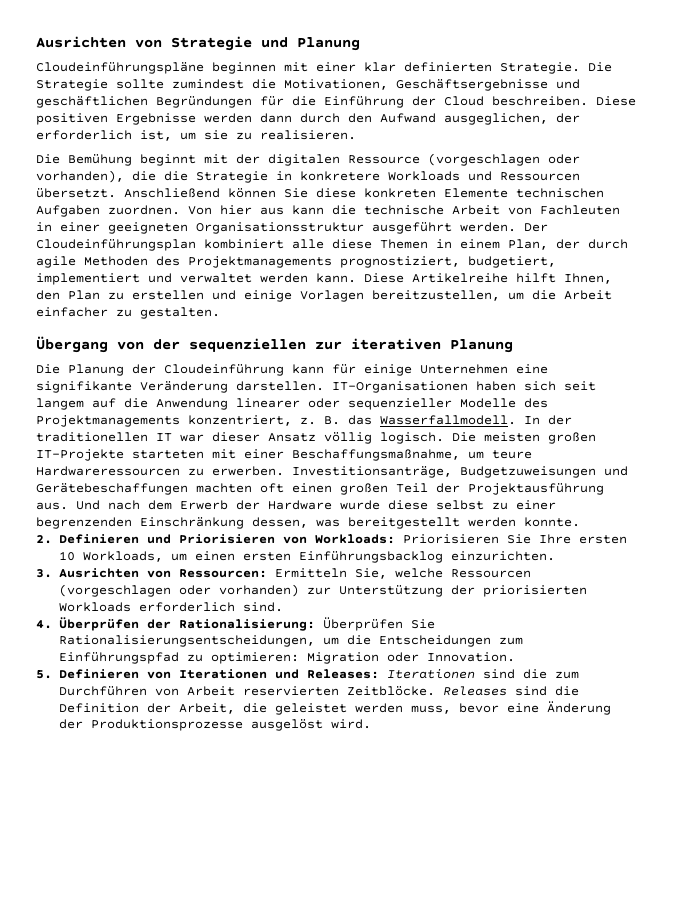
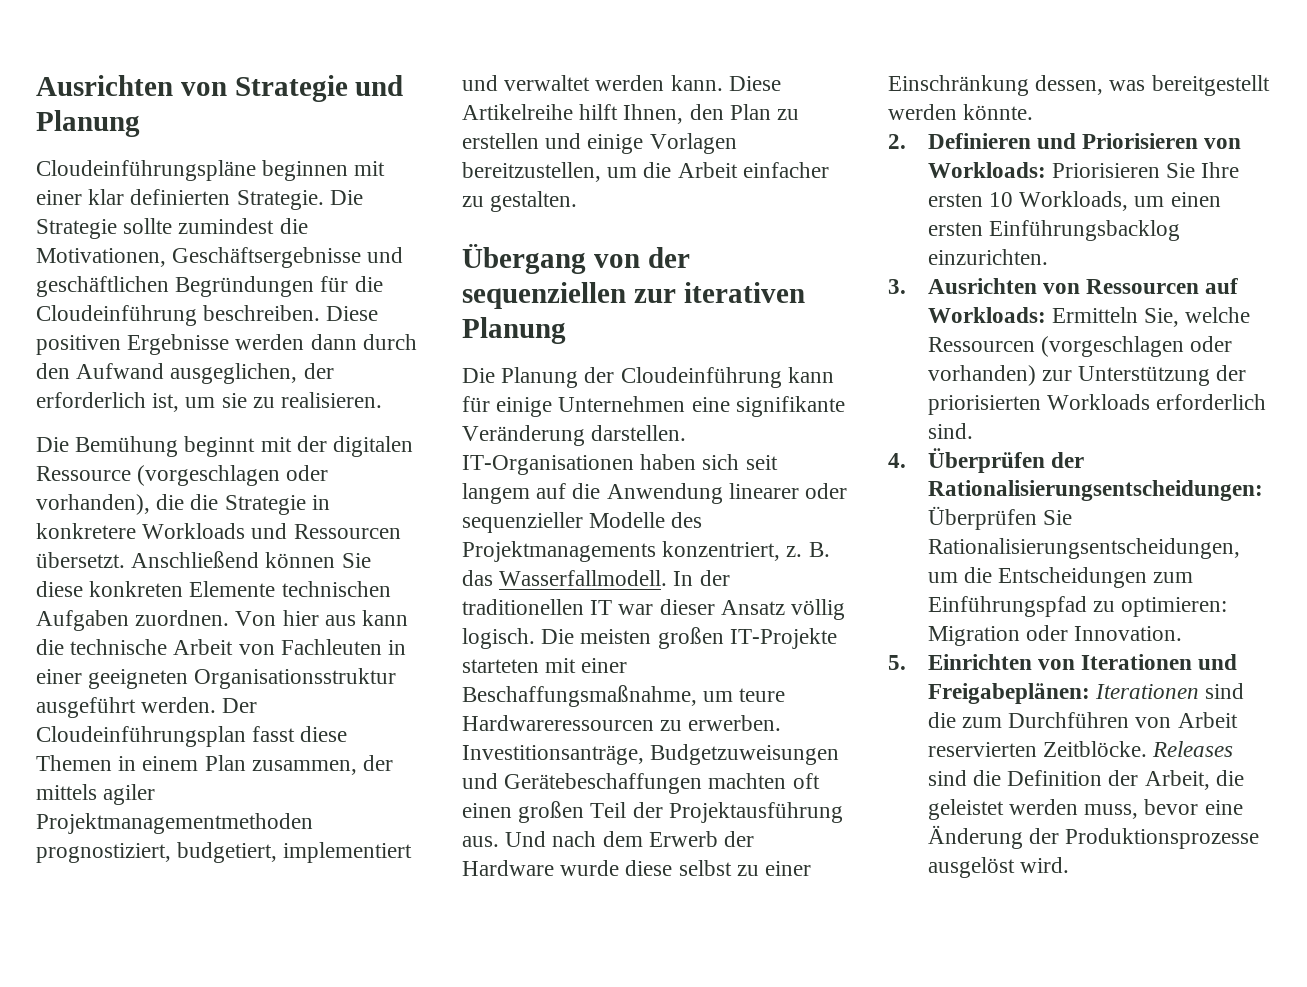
[324,96,484,108] Einführung der Cloud -> [36,305,197,326] Cloudeinführung
[204,239,324,249] kombiniert alle -> [252,726,296,742] fasst
[508,239,628,250] [36,256,332,268] Plan, der durch agile Methoden des Projektmanagements -> [204,755,394,775] [36,784,156,805] [36,813,313,834] Plan zusammen, der mittels agiler Projektmanagementmethoden
[36,517,132,529] begrenzenden -> (812, 868) none
[524,517,580,527] konnte. -> [963,104,1034,120] könnte.
[178,569,267,578] Ressourcen: -> [1086,278,1239,294] [927,307,1046,323] Ressourcen auf Workloads:
[178,619,315,631] Rationalisierung: -> [927,480,1263,501] Rationalisierungsentscheidungen:
[58,669,139,679] Definieren -> [927,654,1032,670] Einrichten
[306,669,379,679] Releases: -> [927,683,1090,704] Freigabeplänen:

